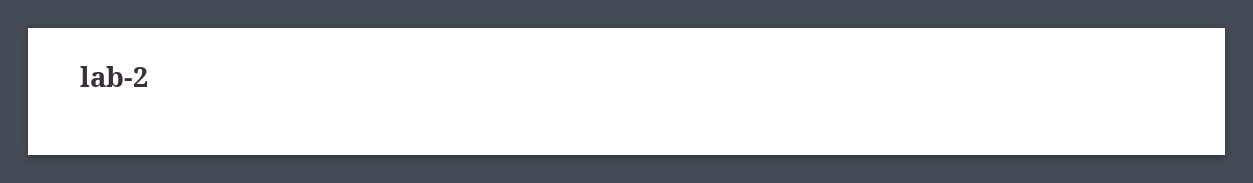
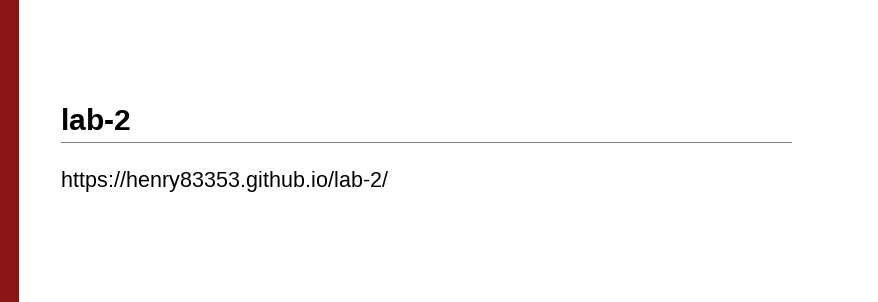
(148, 76) none -> [61,171,388,192] // https://henry83353.github.io/lab-2/

